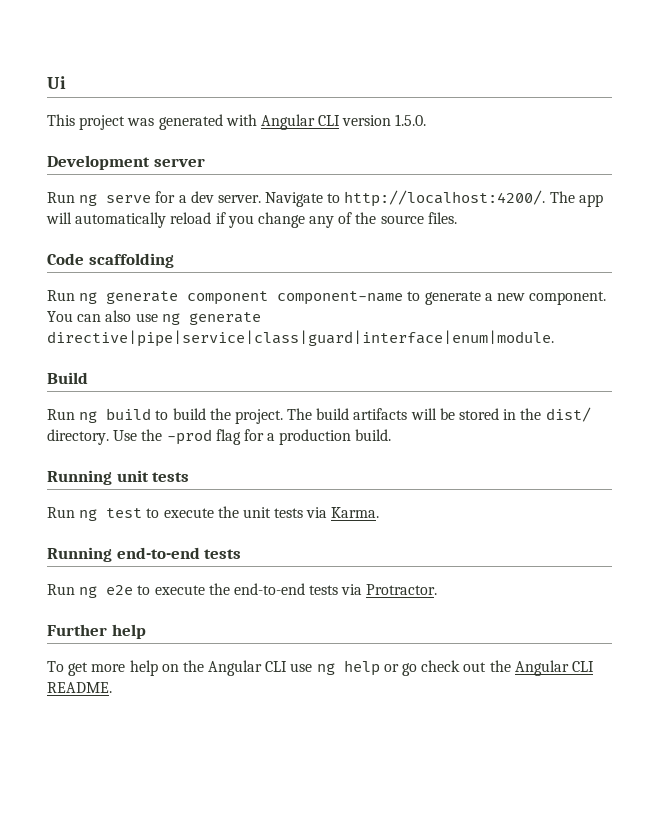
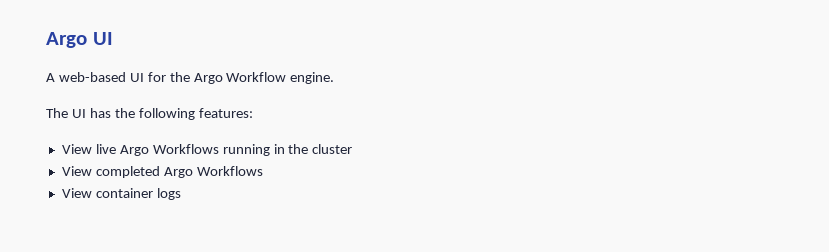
[47,76,66,89] [47,114,427,130] [47,155,205,170] [47,190,603,207] [46,212,457,228] [47,253,174,268] [47,290,607,305] [47,310,261,325] [47,330,554,347] [47,372,88,384] [47,407,591,424] [47,429,392,445] [47,470,190,485] [47,506,380,521] [47,547,242,562] [47,583,438,598] [47,624,146,639] [47,660,594,676] [47,682,112,693] Ui // This project was generated with Angular CLI version 1.5.0. // Development server // Run ng serve for a dev server. Navigate to http://localhost:4200/. The app will automatically reload if you change any of the source files. // Code scaffolding // Run ng generate component component-name to generate a new component. You can also use ng generate directive|pipe|service|class|guard|interface|enum|module. // Build // Run ng build to build the project. The build artifacts will be stored in the dist/ directory. Use the -prod flag for a production build. // Running unit tests // Run ng test to execute the unit tests via Karma. // Running end-to-end tests // Run ng e2e to execute the end-to-end tests via Protractor. // Further help // To get more help on the Angular CLI use ng help or go check out the Angular CLI README. -> [46,32,113,48] [46,72,335,84] [46,108,253,120] [61,144,353,156] [61,166,263,178] [61,188,181,200] Argo UI // A web-based UI for the Argo Workflow engine. // The UI has the following features: // View live Argo Workflows running in the cluster // View completed Argo Workflows // View container logs

